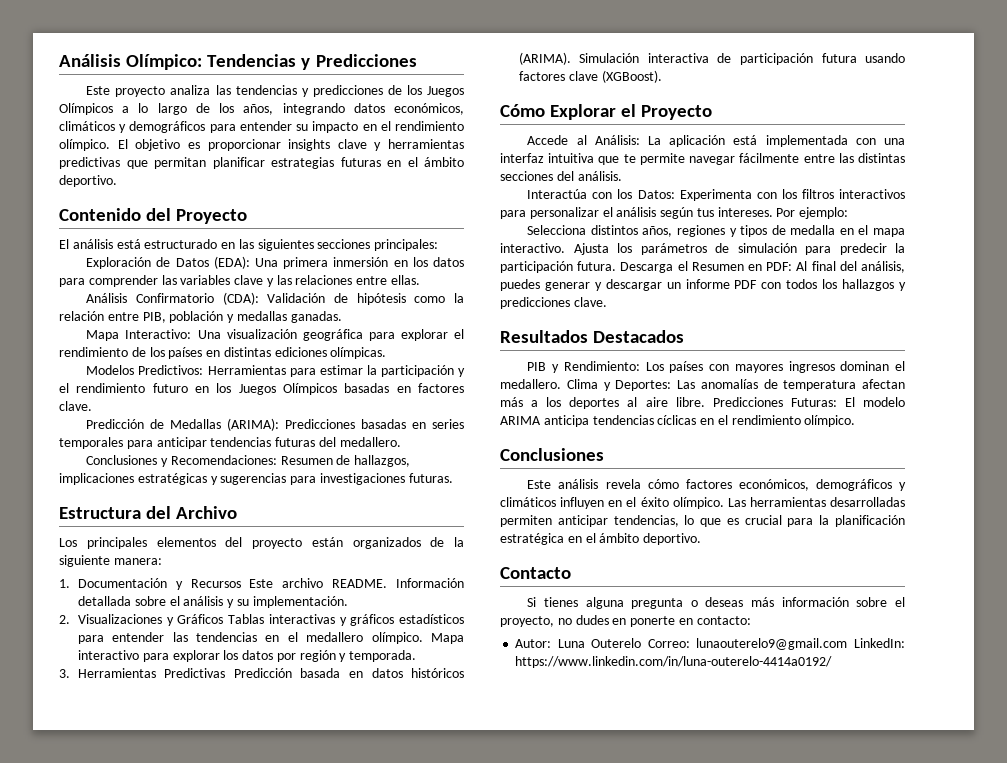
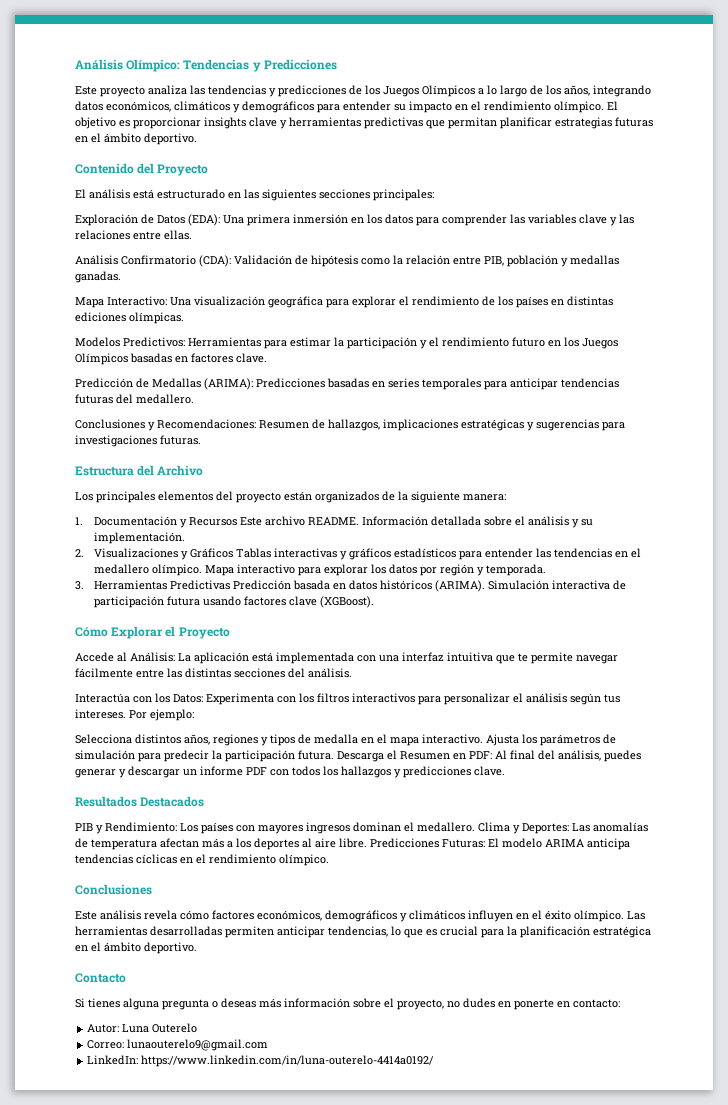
(642, 643) none -> (198, 1028) //
(848, 644) none -> (269, 1045) //

